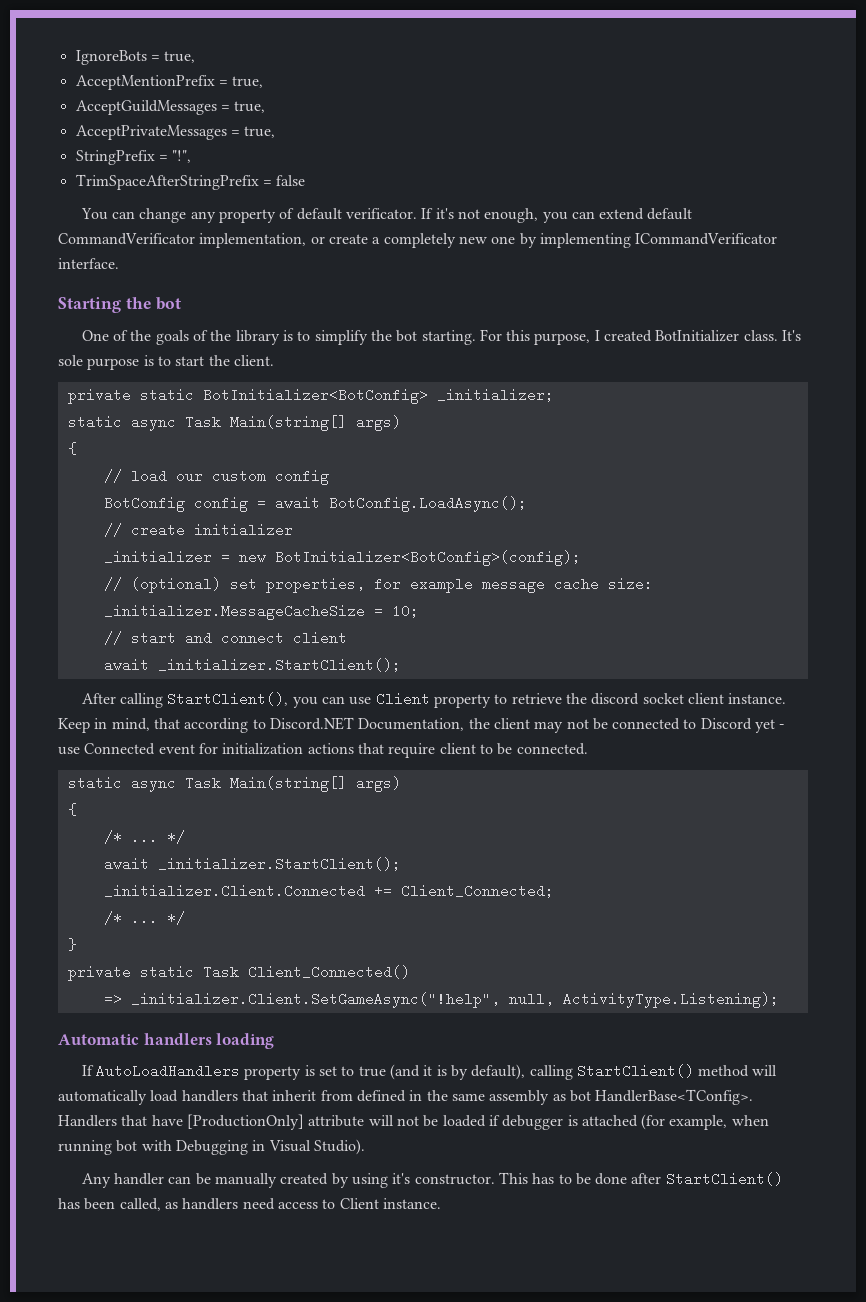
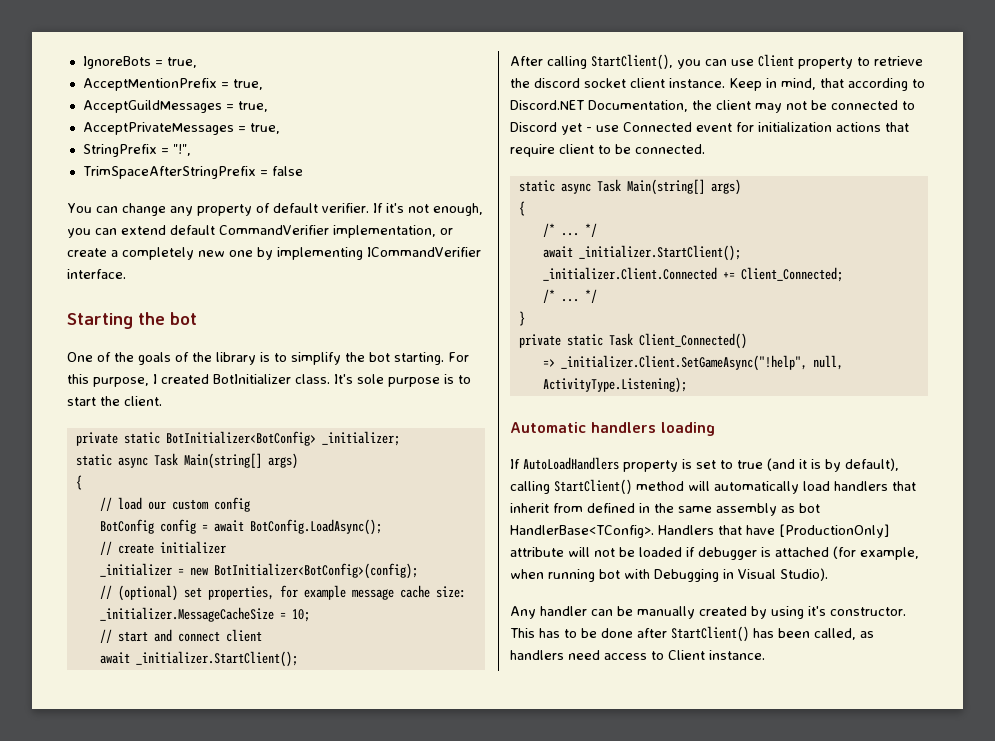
[345,208,417,219] verificator. -> [321,203,369,213] verifier.
[58,233,195,245] CommandVerificator -> [219,225,329,235] CommandVerifier
[635,233,778,245] ICommandVerificator -> [367,247,481,257] ICommandVerifier

